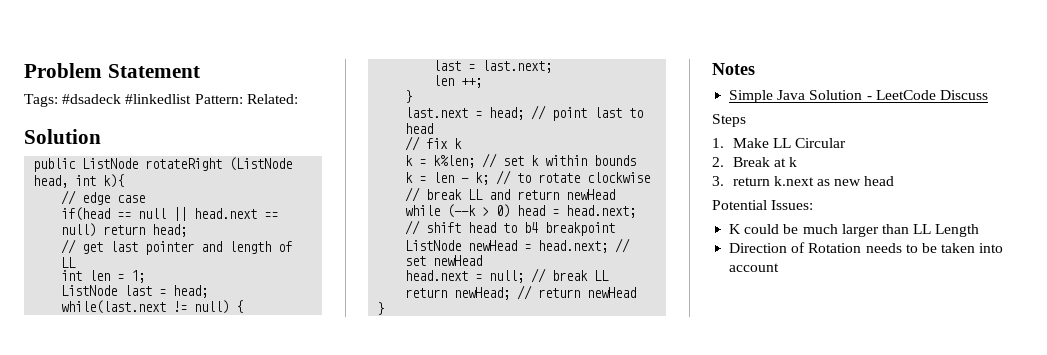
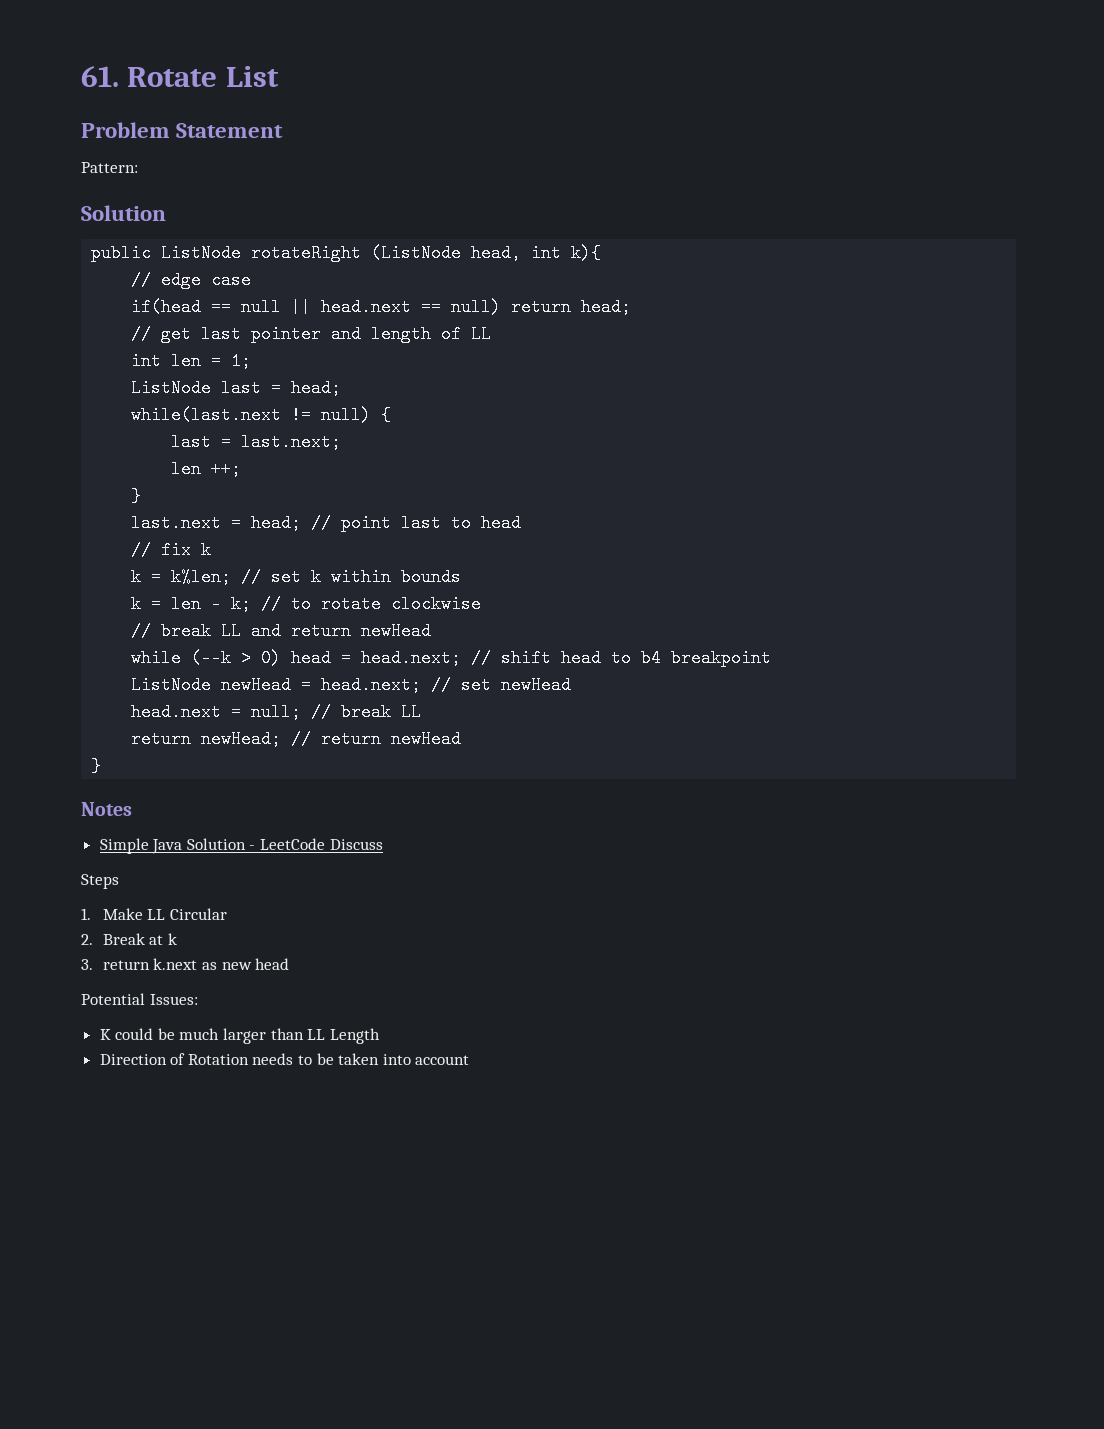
(24, 70) none -> [81,66,279,87] 61. Rotate List //
[24,94,192,107] Tags: #dsadeck #linkedlist -> (284, 130) none
[246,94,298,104] Related: -> (138, 167) none

